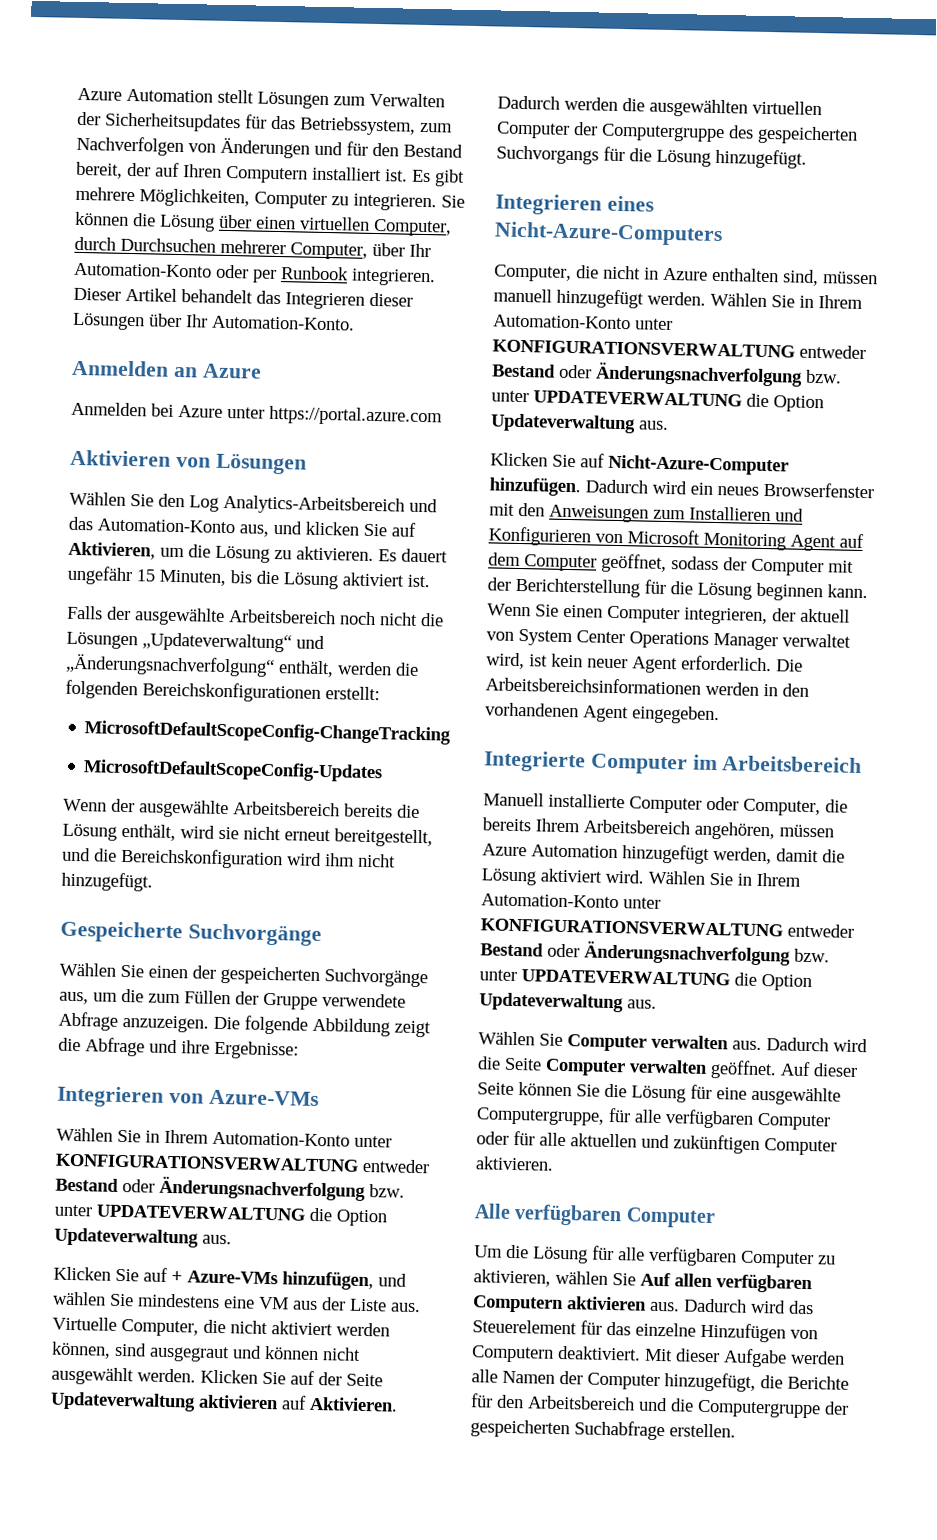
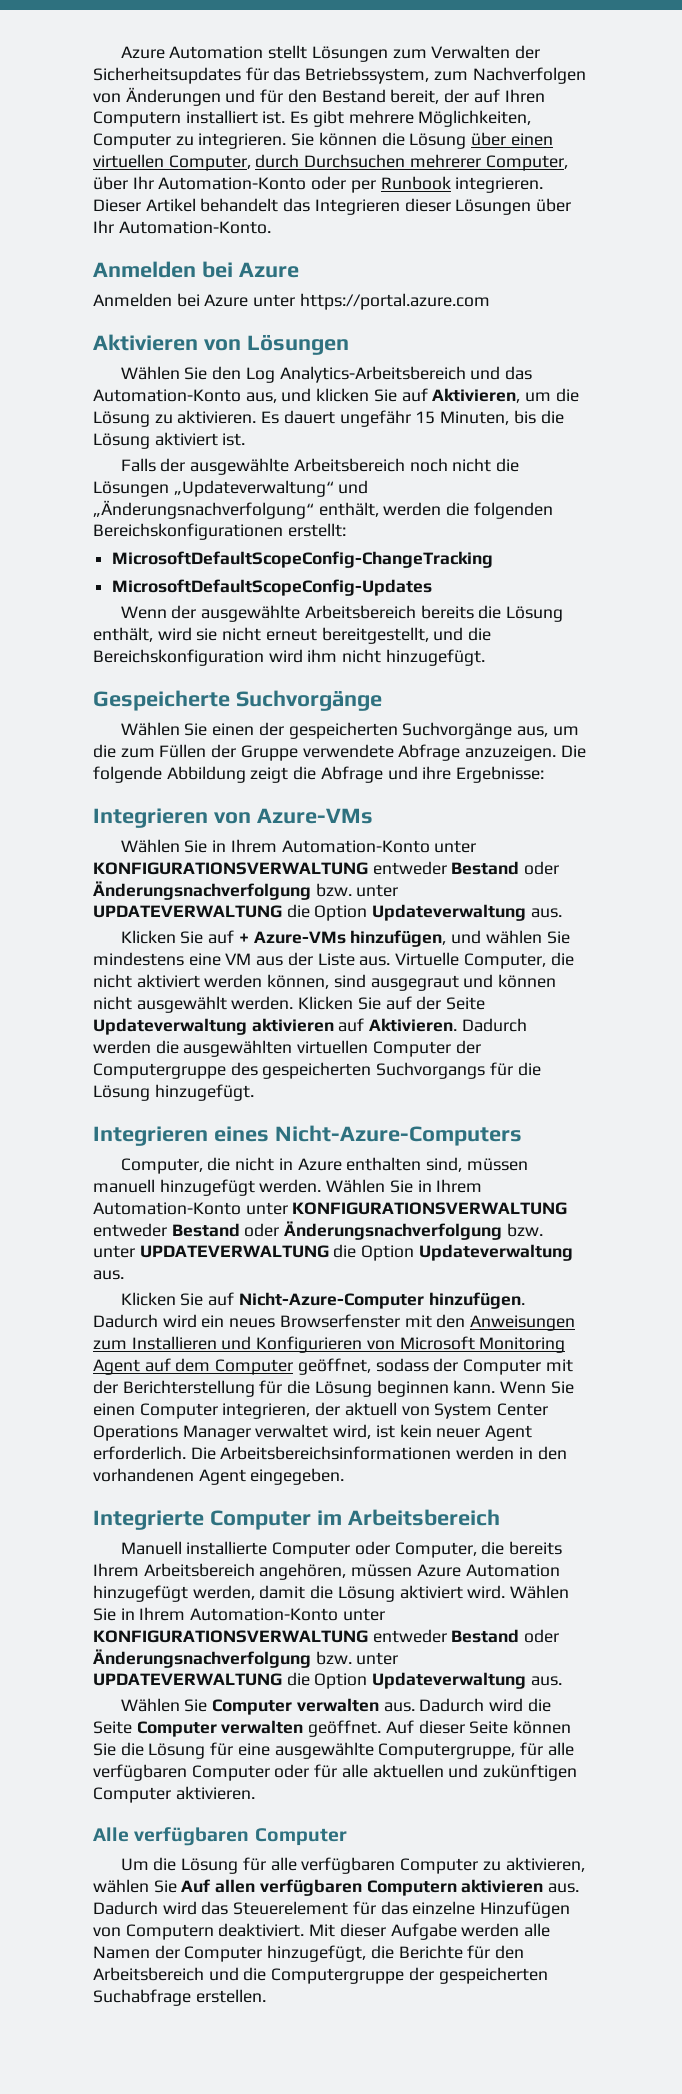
[172,366,198,378] an -> [201,261,233,278] bei

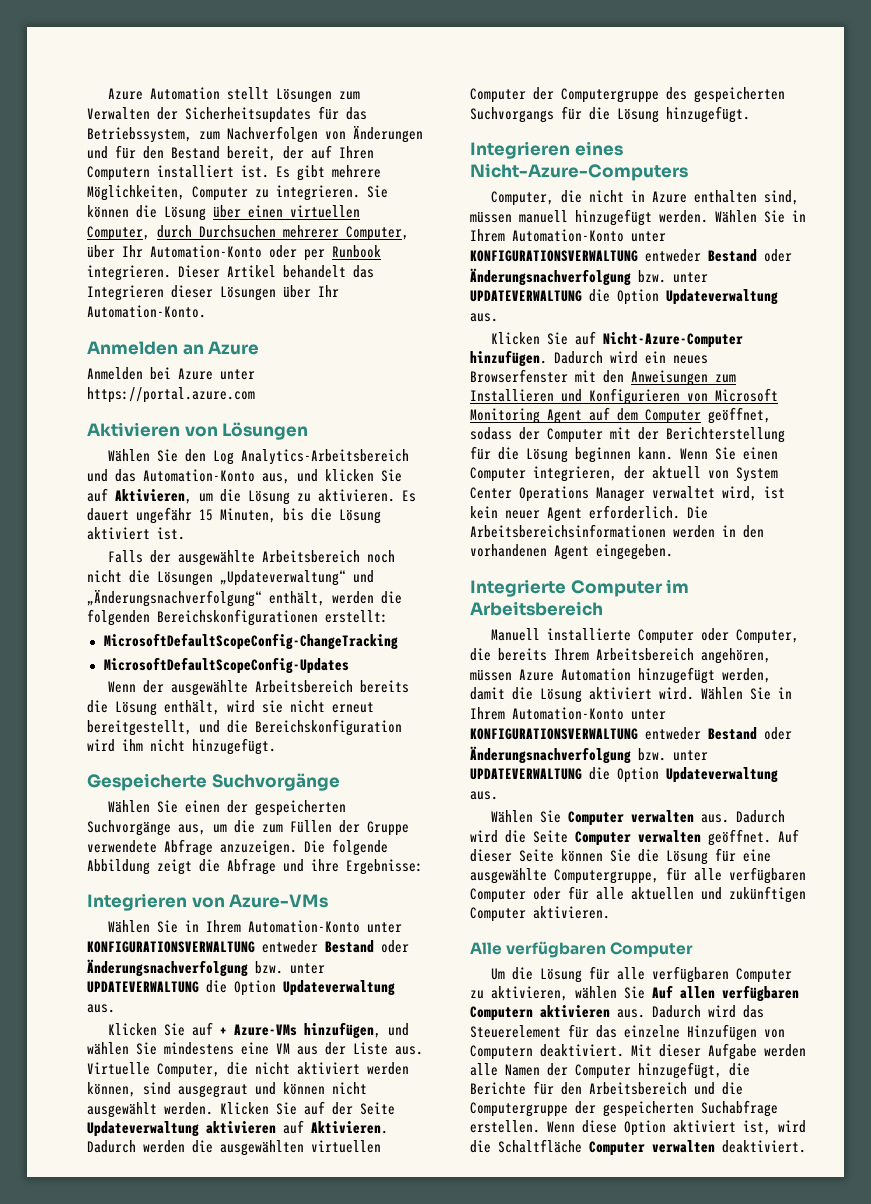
[201,261,233,278] bei -> [182,344,204,355] an
(266, 1996) none -> [547,1120,806,1136] [470,1139,806,1156] Wenn diese Option aktiviert ist, wird die Schaltfläche Computer verwalten deaktiviert.

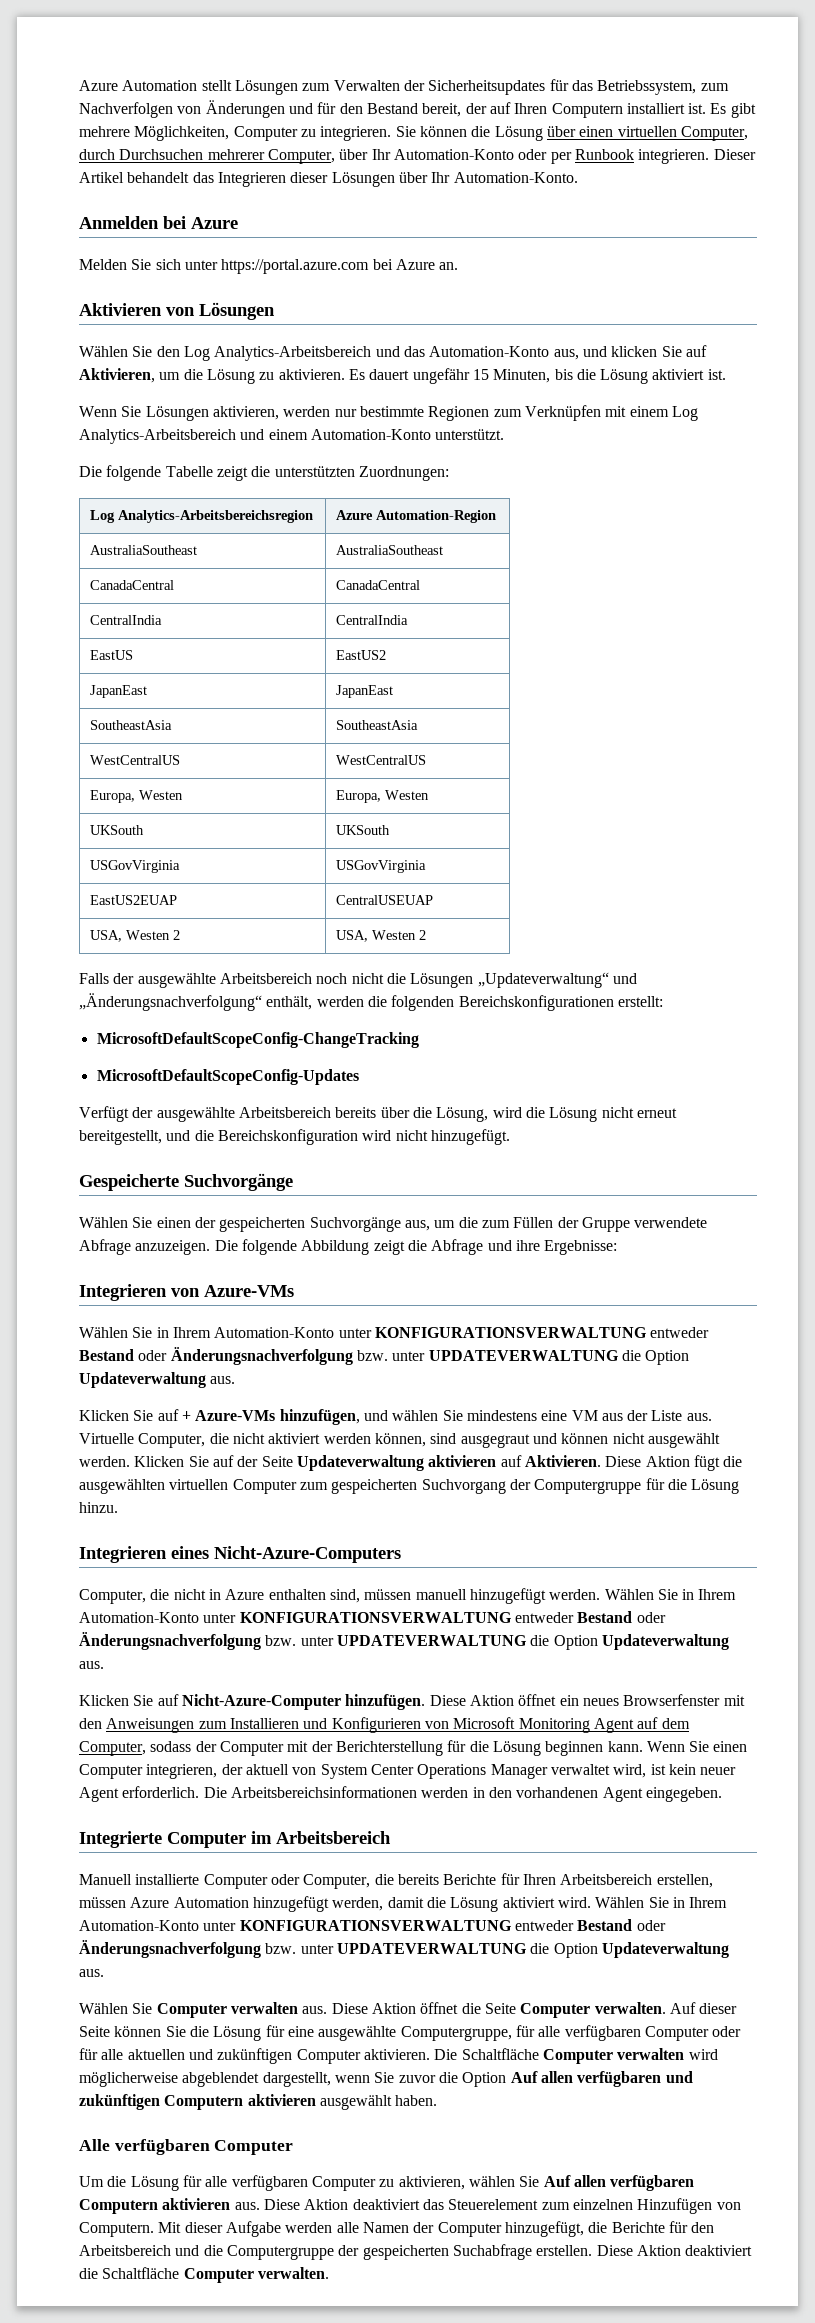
[182,344,204,355] an -> [163,216,186,229] bei
[87,367,255,380] [87,387,255,403] Anmelden bei Azure unter https://portal.azure.com -> [79,259,459,274] Melden Sie sich unter https://portal.azure.com bei Azure an.
(185, 533) none -> [79,405,698,421] [79,429,505,444] [79,465,449,481] [89,510,313,523] [335,510,496,523] [89,545,197,555] [335,545,443,555] [89,580,174,590] [335,580,420,590] [89,615,162,625] [335,615,408,625] [89,650,133,660] [335,650,386,660] [89,685,147,698] [335,685,393,698] [89,720,172,730] [335,720,418,730] [89,755,180,765] [335,755,426,765] [89,790,183,803] [335,790,429,803] [89,825,144,835] [335,825,390,835] [89,860,180,873] [335,860,426,873] [89,895,177,905] [335,895,433,905] [89,930,180,942] [335,930,426,942] // Wenn Sie Lösungen aktivieren, werden nur bestimmte Regionen zum Verknüpfen mit einem Log Analytics-Arbeitsbereich und einem Automation-Konto unterstützt. // Die folgende Tabelle zeigt die unterstützten Zuordnungen: // Log Analytics-Arbeitsbereichsregion | Azure Automation-Region // AustraliaSoutheast | AustraliaSoutheast // CanadaCentral | CanadaCentral // CentralIndia | CentralIndia // EastUS | EastUS2 // JapanEast | JapanEast // SoutheastAsia | SoutheastAsia // WestCentralUS | WestCentralUS // Europa, Westen | Europa, Westen // UKSouth | UKSouth // USGovVirginia | USGovVirginia // EastUS2EUAP | CentralUSEUAP // USA, Westen 2 | USA, Westen 2
[108,681,137,693] Wenn -> [79,1106,129,1122] Verfügt
[87,700,283,716] die Lösung enthält, wird sie -> [380,1107,598,1122] über die Lösung, wird die Lösung
[122,739,143,751] ihm -> (392, 1135) none
[87,1140,185,1153] Dadurch werden -> [605,1455,720,1471] Diese Aktion fügt
[533,87,785,103] [470,106,750,123] der Computergruppe des gespeicherten Suchvorgangs für die Lösung hinzugefügt. -> [299,1478,740,1494] [79,1502,118,1513] zum gespeicherten Suchvorgang der Computergruppe für die Lösung hinzu.
[554,351,638,364] Dadurch wird -> [429,1694,557,1706] Diese Aktion öffnet
[645,407,771,424] Computer geöffnet, -> [79,1741,146,1756] Computer,
[554,648,771,664] Ihrem Arbeitsbereich angehören, -> [443,1873,713,1888] Berichte für Ihren Arbeitsbereich erstellen,
[736,810,786,823] [470,830,498,843] Dadurch wird -> [331,2002,459,2014] Diese Aktion öffnet
[638,829,771,846] verwalten geöffnet. -> [594,2002,666,2014] verwalten.
(610, 912) none -> [434,2048,718,2064] [79,2071,693,2087] [79,2094,438,2110] Die Schaltfläche Computer verwalten wird möglicherweise abgeblendet dargestellt, wenn Sie zuvor die Option Auf allen verfügbaren und zukünftigen Computern aktivieren ausgewählt haben.
[652,1005,764,1018] [470,1024,785,1041] [470,1044,624,1060] Dadurch wird das Steuerelement für das einzelne Hinzufügen von Computern deaktiviert. -> [263,2198,741,2214] [79,2222,154,2237] Diese Aktion deaktiviert das Steuerelement zum einzelnen Hinzufügen von Computern.
[547,1120,806,1136] Wenn diese Option aktiviert ist, wird -> [596,2245,753,2256] Diese Aktion deaktiviert
[652,1140,806,1153] verwalten deaktiviert. -> [257,2267,329,2279] verwalten.

